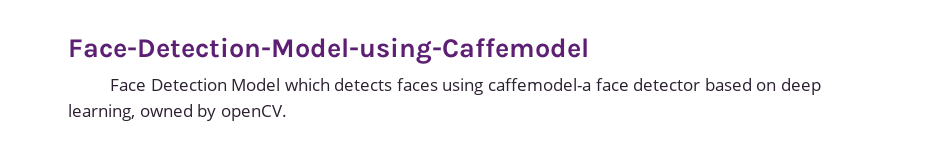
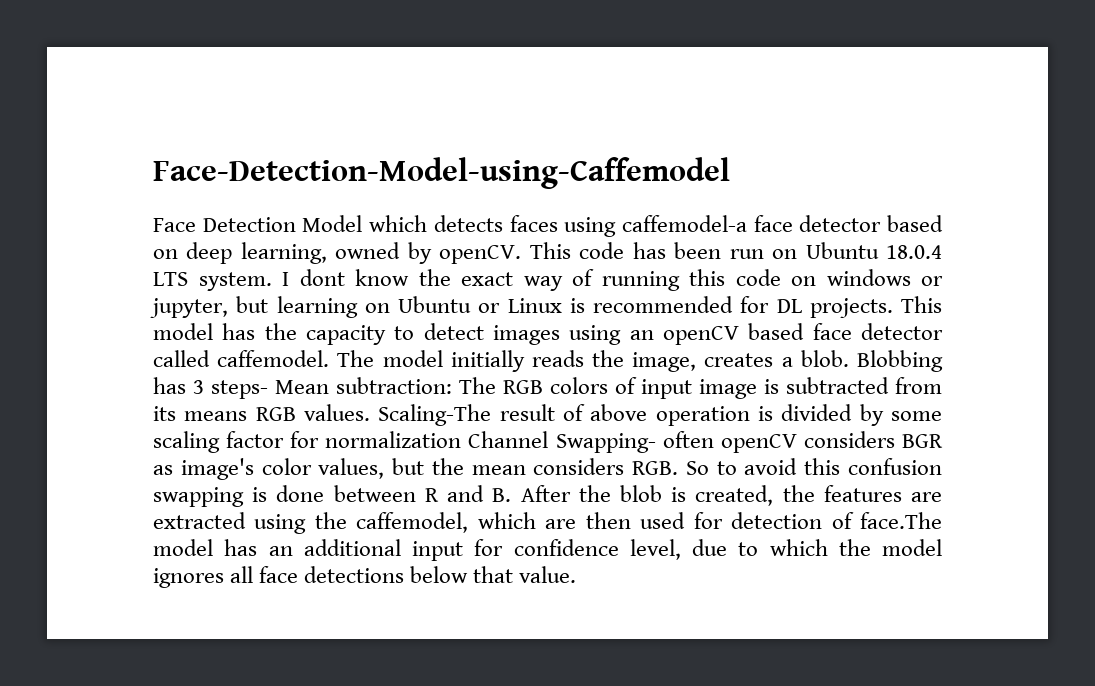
(287, 113) none -> [529,242,942,259] [153,269,943,291] [150,296,942,318] [153,323,944,345] [153,350,943,372] [153,377,942,399] [153,404,943,426] [153,431,943,453] [153,458,942,480] [153,485,942,507] [153,512,942,534] [153,539,942,561] [153,566,577,588] This code has been run on Ubuntu 18.0.4 LTS system. I dont know the exact way of running this code on windows or jupyter, but learning on Ubuntu or Linux is recommended for DL projects. This model has the capacity to detect images using an openCV based face detector called caffemodel. The model initially reads the image, creates a blob. Blobbing has 3 steps- Mean subtraction: The RGB colors of input image is subtracted from its means RGB values. Scaling-The result of above operation is divided by some scaling factor for normalization Channel Swapping- often openCV considers BGR as image's color values, but the mean considers RGB. So to avoid this confusion swapping is done between R and B. After the blob is created, the features are extracted using the caffemodel, which are then used for detection of face.The model has an additional input for confidence level, due to which the model ignores all face detections below that value.

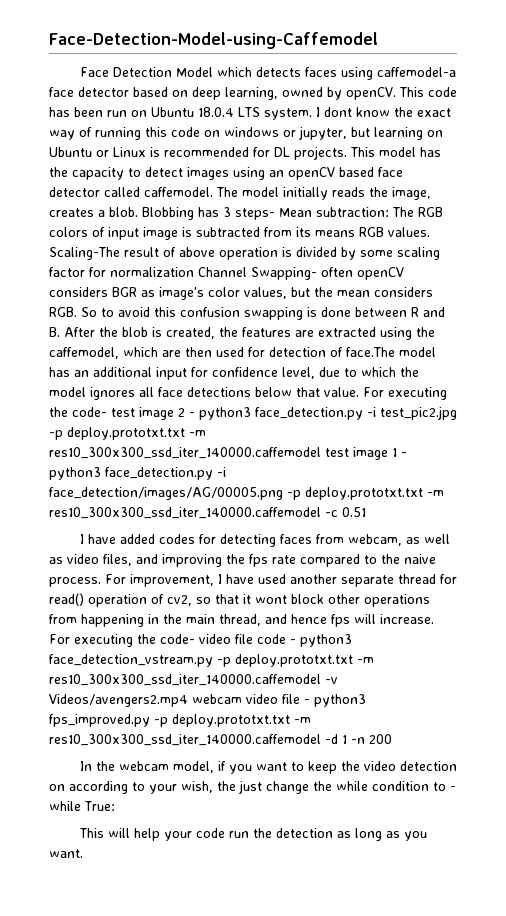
(577, 574) none -> [363,387,447,400] [49,406,457,420] [49,427,206,440] [49,447,407,460] [49,467,226,480] [49,487,444,500] [49,507,366,519] [79,534,450,547] [49,554,436,567] [49,574,457,587] [49,593,430,607] [49,614,434,627] [49,634,352,647] [49,654,374,667] [49,674,338,686] [49,694,366,707] [49,714,311,727] [49,734,392,746] [79,761,457,774] [49,780,456,794] [49,801,115,811] [78,828,427,841] [49,849,83,858] For executing the code- test image 2 - python3 face_detection.py -i test_pic2.jpg -p deploy.prototxt.txt -m res10_300x300_ssd_iter_140000.caffemodel test image 1 - python3 face_detection.py -i face_detection/images/AG/00005.png -p deploy.prototxt.txt -m res10_300x300_ssd_iter_140000.caffemodel -c 0.51 // I have added codes for detecting faces from webcam, as well as video files, and improving the fps rate compared to the naive process. For improvement, I have used another separate thread for read() operation of cv2, so that it wont block other operations from happening in the main thread, and hence fps will increase. For executing the code- video file code - python3 face_detection_vstream.py -p deploy.prototxt.txt -m res10_300x300_ssd_iter_140000.caffemodel -v Videos/avengers2.mp4 webcam video file - python3 fps_improved.py -p deploy.prototxt.txt -m res10_300x300_ssd_iter_140000.caffemodel -d 1 -n 200 // In the webcam model, if you want to keep the video detection on according to your wish, the just change the while condition to - while True: // This will help your code run the detection as long as you want.

